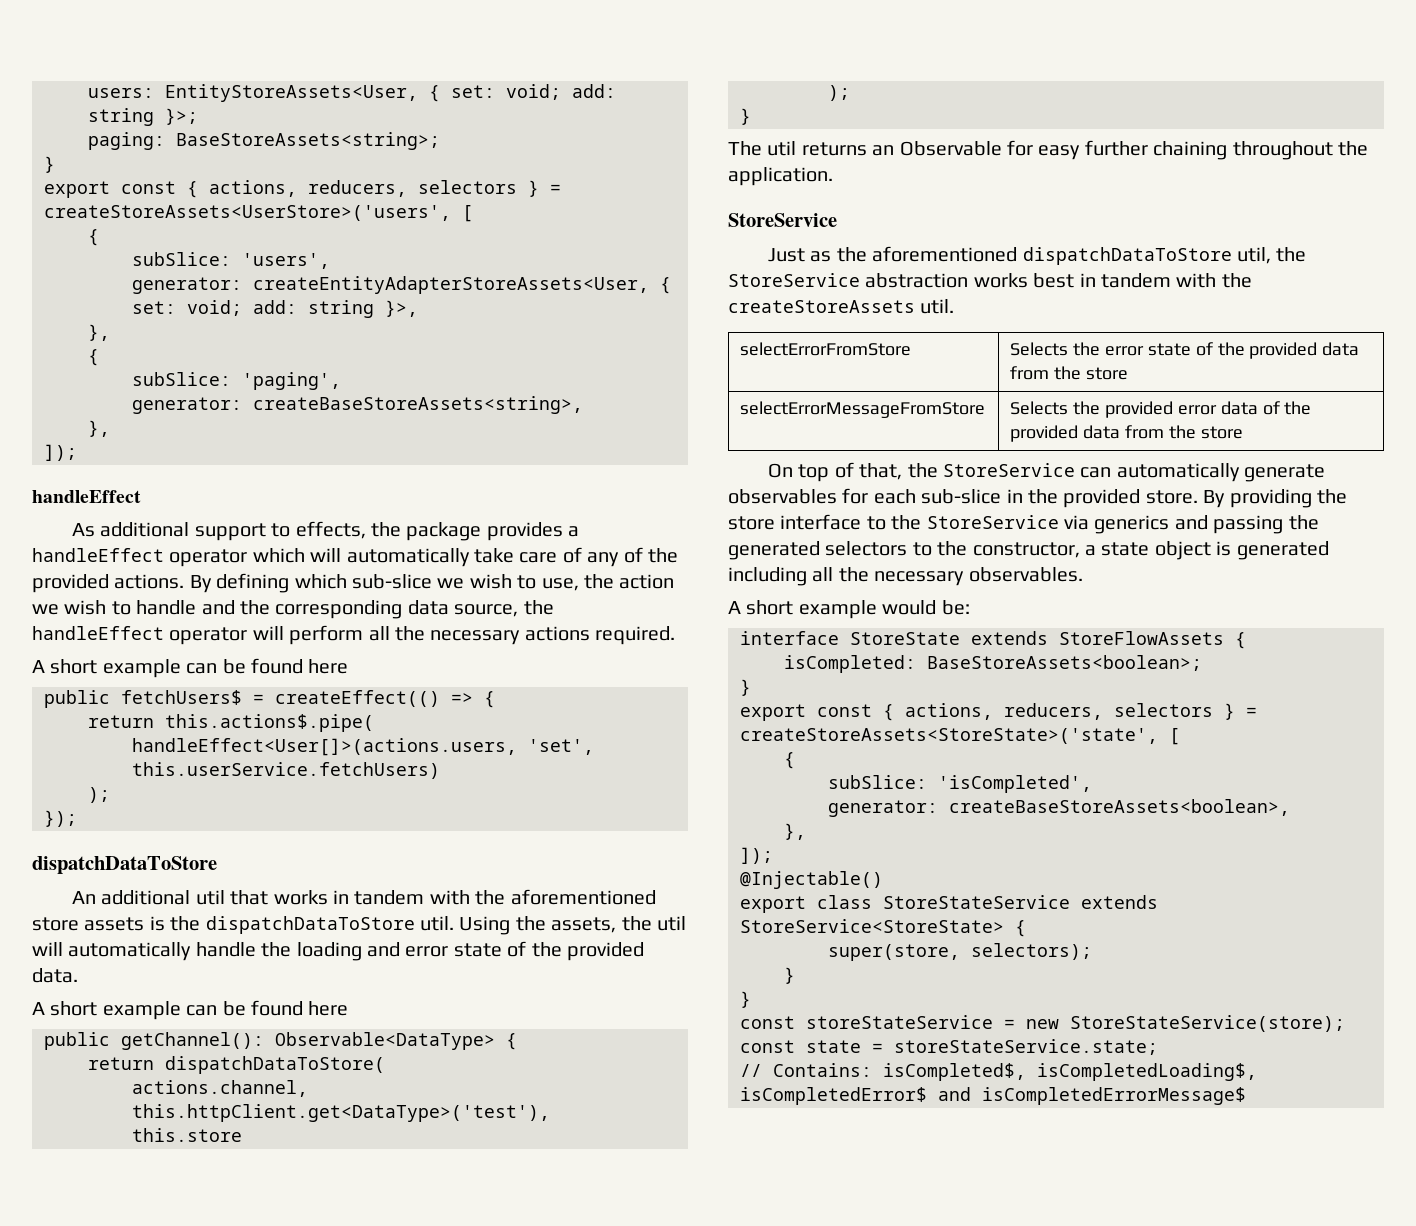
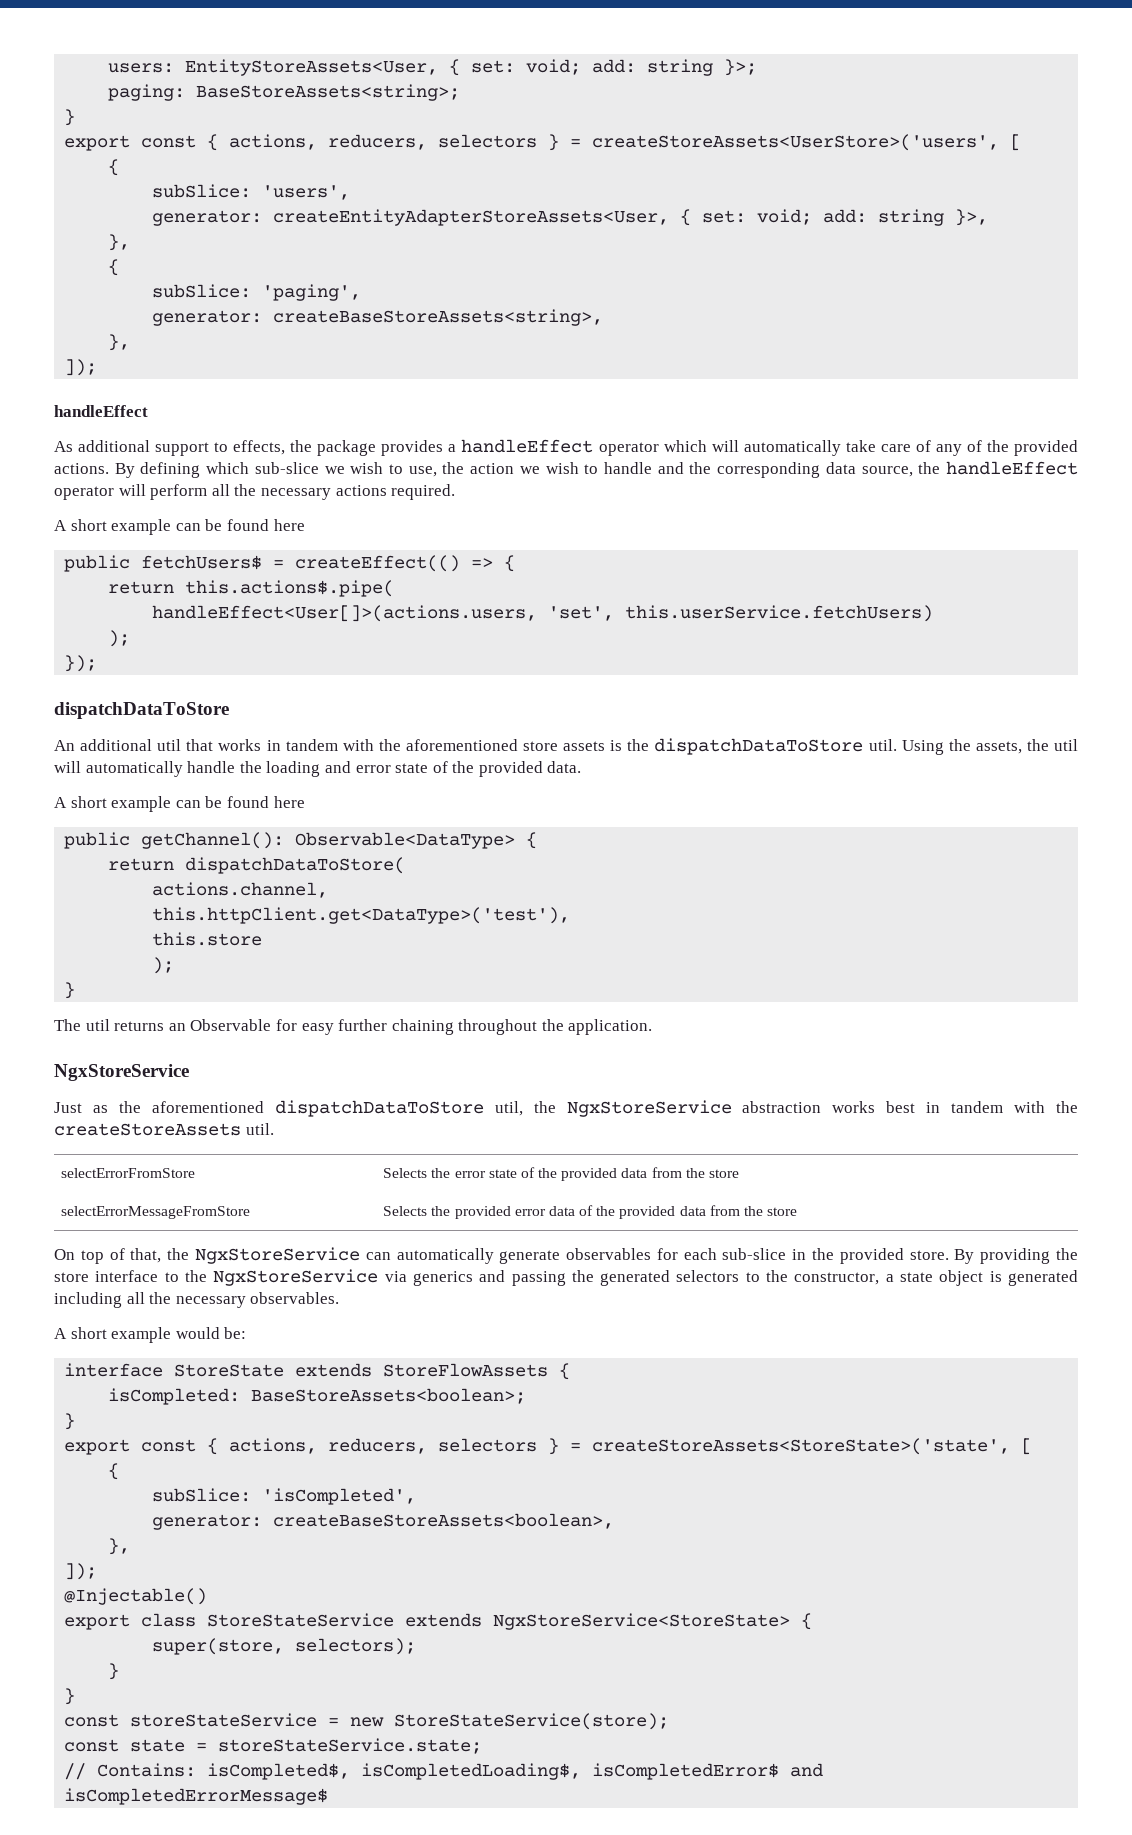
[728,213,837,227] StoreService -> [54,1064,189,1081] NgxStoreService
[728,273,860,287] StoreService -> [566,1100,732,1117] NgxStoreService
[942,463,1075,477] StoreService -> [194,1247,360,1264] NgxStoreService
[926,515,1059,529] StoreService -> [213,1269,379,1286] NgxStoreService
[740,919,1004,933] StoreService<StoreState> -> [493,1613,791,1630] NgxStoreService<StoreState>

